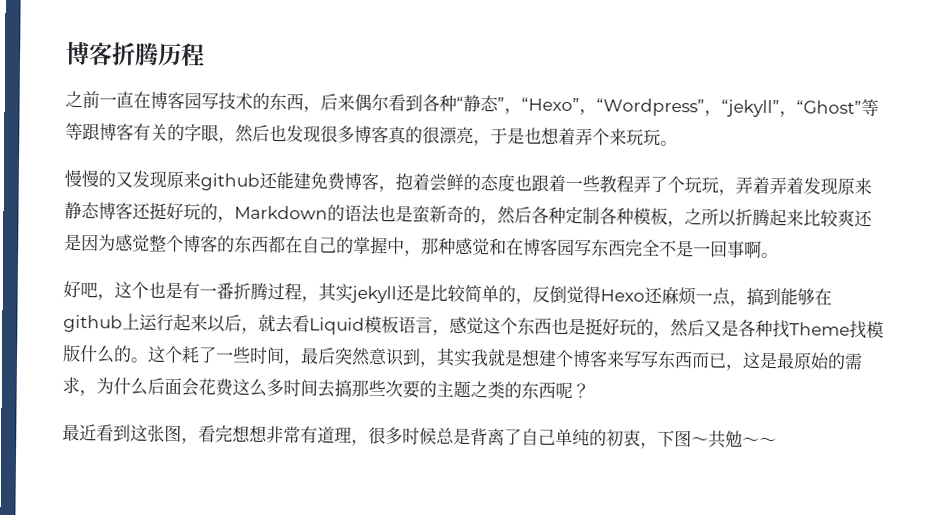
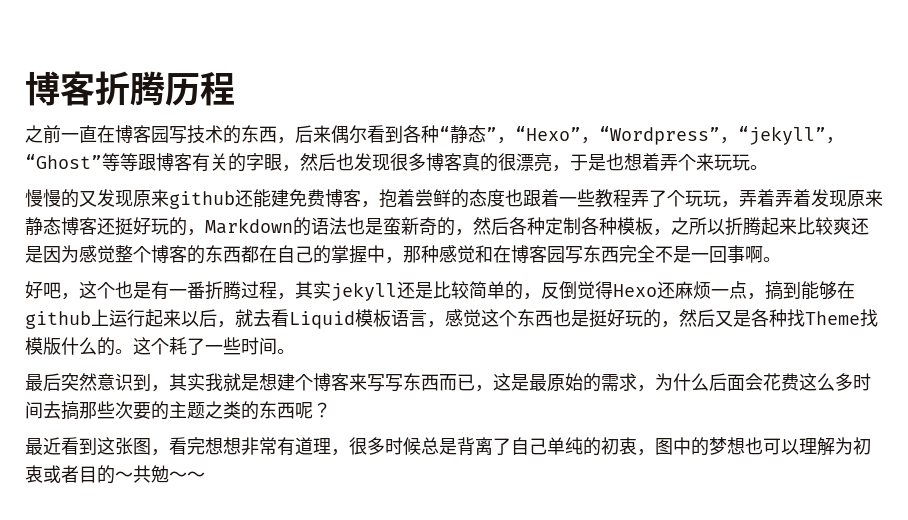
[283,360,302,367] ， -> [277,349,295,354] 。 //
[657,429,692,448] 下图 -> [655,437,871,456] [25,465,115,484] 图中的梦想也可以理解为初衷或者目的

